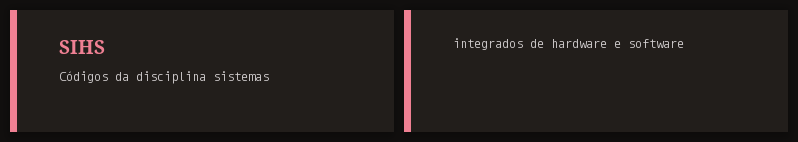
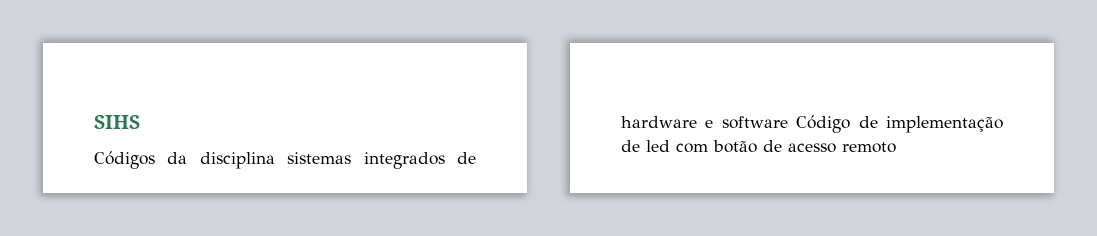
(684, 43) none -> [796,115,1003,133] [621,140,896,153] Código de implementação de led com botão de acesso remoto

